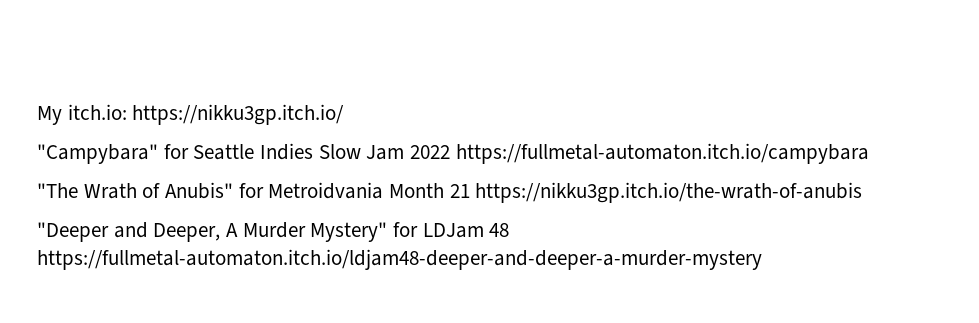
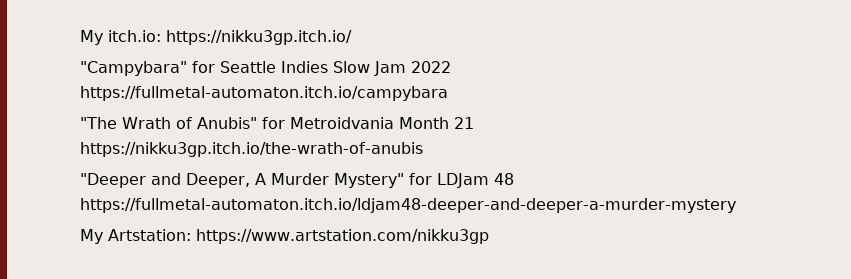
(762, 259) none -> [80,229,489,244] // My Artstation: https://www.artstation.com/nikku3gp

